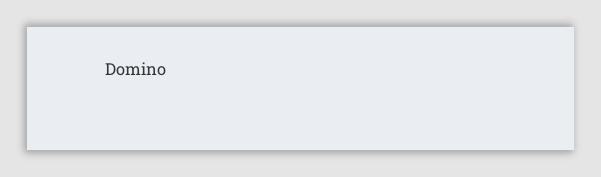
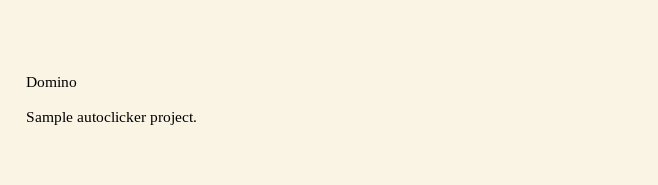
(166, 69) none -> [26,112,198,125] // Sample autoclicker project.

